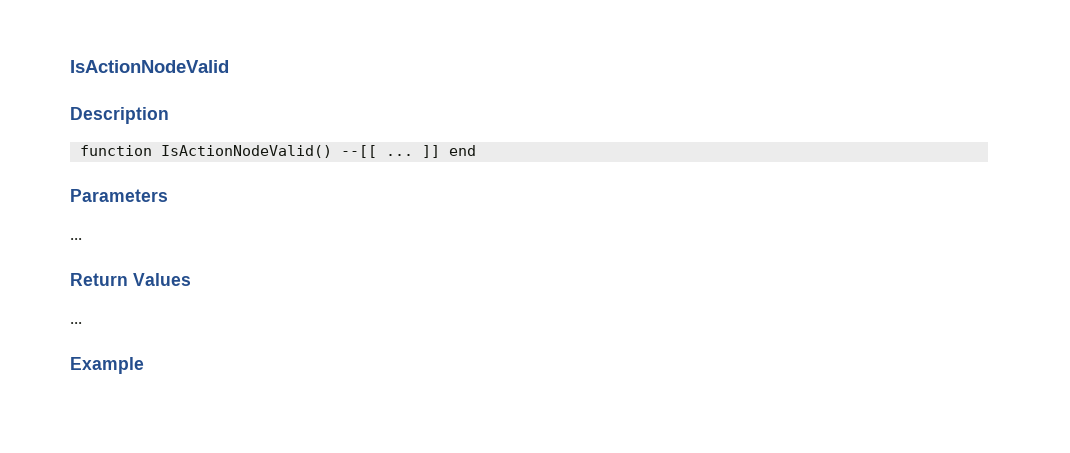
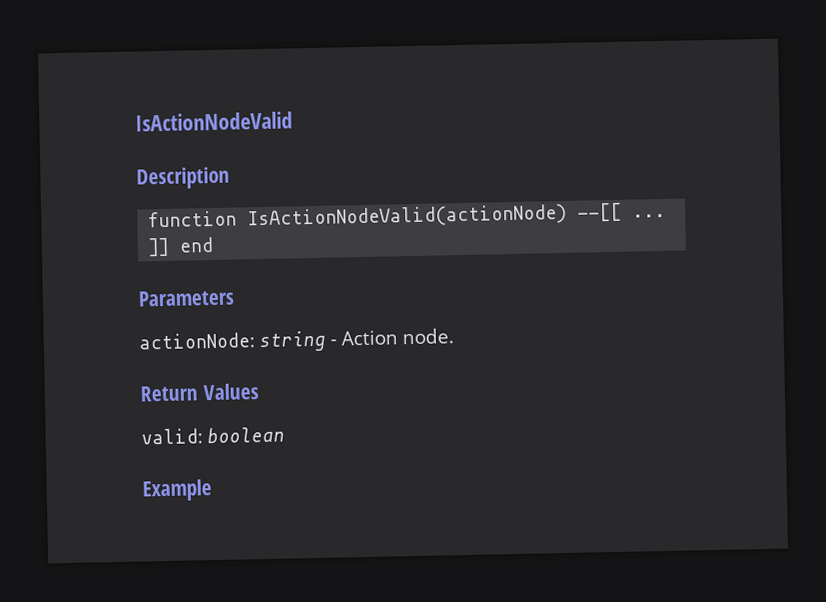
[161,145,333,158] IsActionNodeValid() -> [247,203,568,230] IsActionNodeValid(actionNode)
[70,238,82,240] ... -> [139,328,454,353] actionNode: string - Action node.
[70,322,82,324] ... -> [141,426,285,445] valid: boolean

